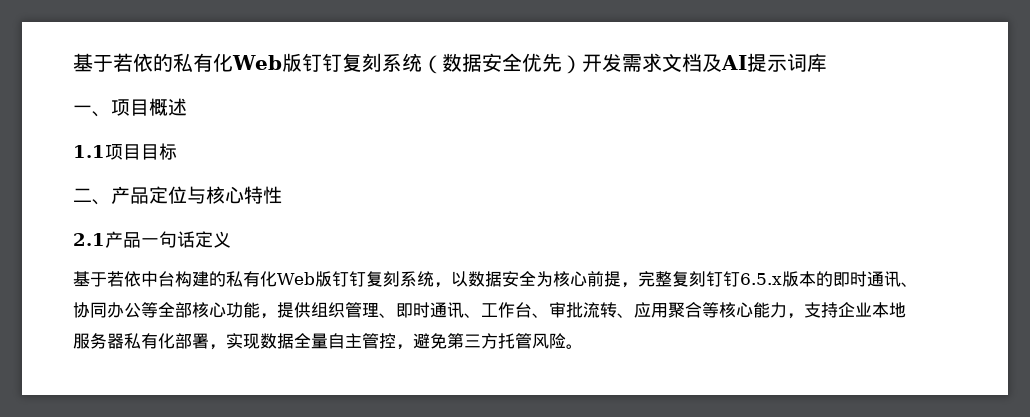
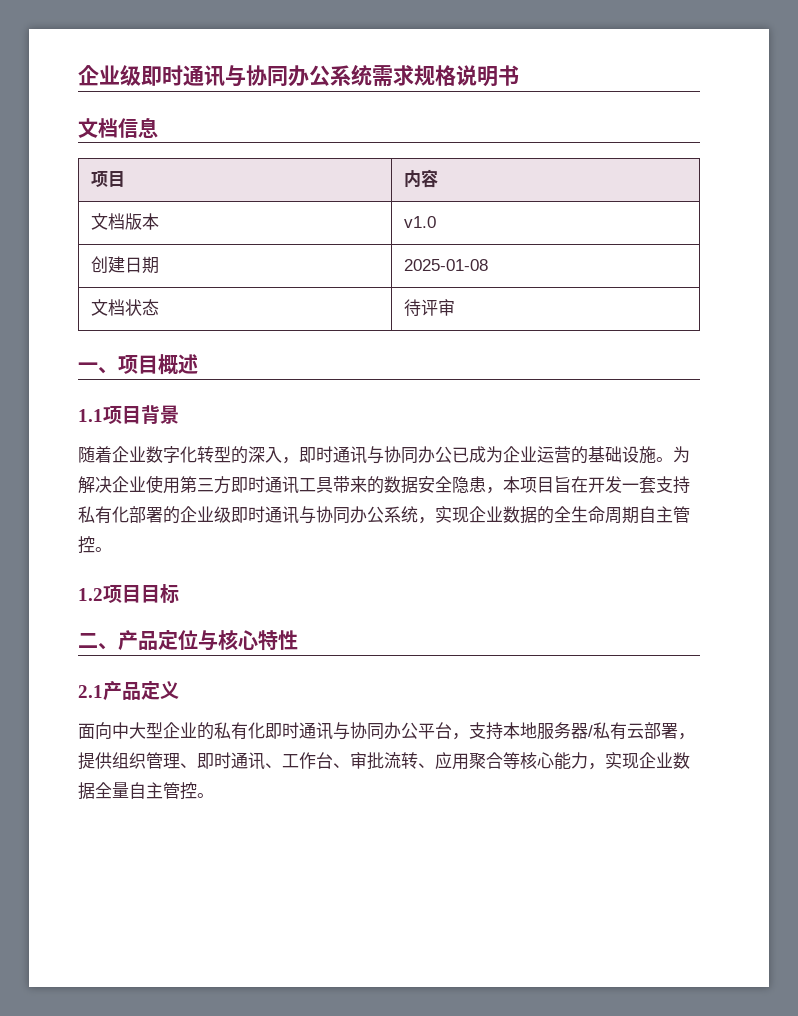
[73,53,827,74] 基于若依的私有化Web版钉钉复刻系统（数据安全优先）开发需求文档及AI提示词库 -> [78,64,519,87] [78,117,158,138] [90,171,125,187] [403,169,438,188] [90,213,159,230] [403,216,436,228] [90,256,159,274] [403,259,488,271] [90,299,159,316] [403,299,455,317] 企业级即时通讯与协同办公系统需求规格说明书 // 文档信息 // 项目 | 内容 // 文档版本 | v1.0 // 创建日期 | 2025-01-08 // 文档状态 | 待评审
(141, 152) none -> [141,405,179,424] [78,446,690,464] [78,475,690,494] [78,506,690,524] [78,536,112,554] [78,584,141,603] 背景 // 随着企业数字化转型的深入，即时通讯与协同办公已成为企业运营的基础设施。为解决企业使用第三方即时通讯工具带来的数据安全隐患，本项目旨在开发一套支持私有化部署的企业级即时通讯与协同办公系统，实现企业数据的全生命周期自主管控。 // 1.2项目
[141,231,195,248] 一句话 -> (141, 691) none
[73,271,918,288] [73,302,260,318] 基于若依中台构建的私有化Web版钉钉复刻系统，以数据安全为核心前提，完整复刻钉钉6.5.x版本的即时通讯、协同办公等全部核心功能 -> [78,722,678,740] 面向中大型企业的私有化即时通讯与协同办公平台，支持本地服务器/私有云部署
[804,302,906,318] [73,333,566,350] 支持企业本地服务器私有化部署，实现数据全量自主管控，避免第三方托管风险 -> [605,752,690,769] [78,782,197,800] 实现企业数据全量自主管控

